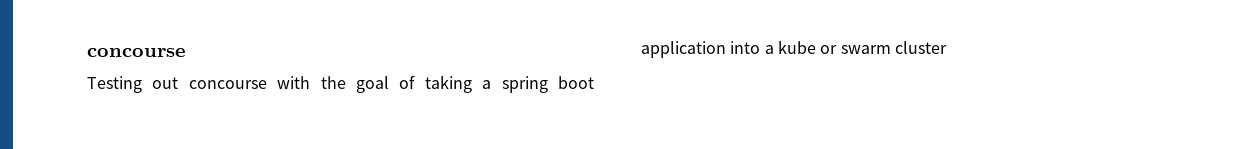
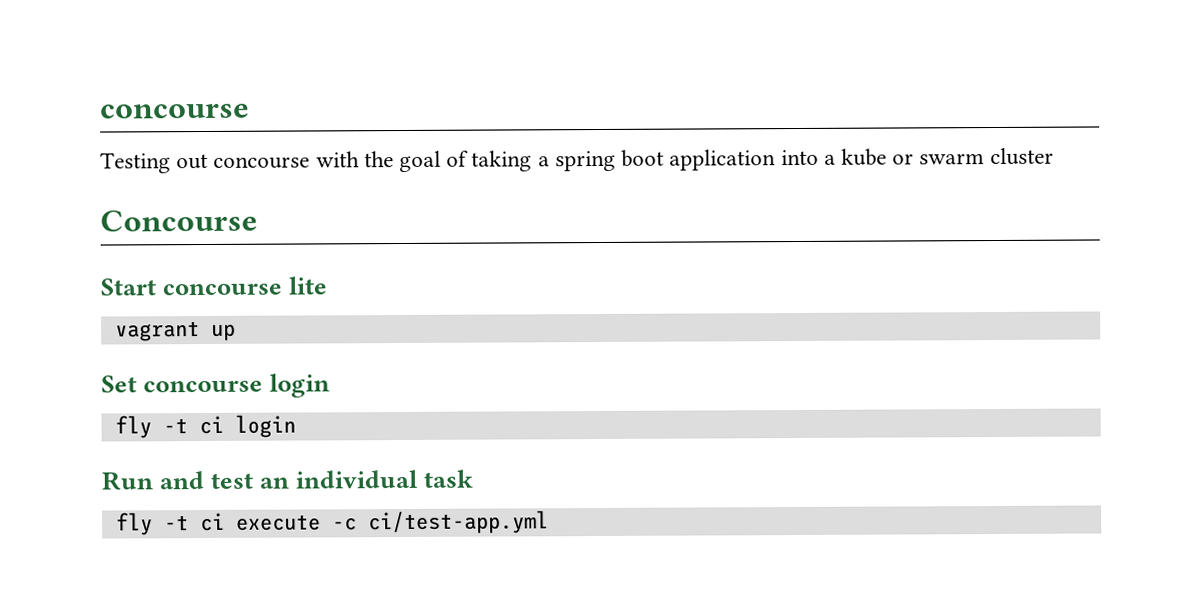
(947, 47) none -> [100,209,258,232] [100,276,328,296] [114,321,236,342] [101,373,331,398] [114,414,296,439] [101,469,474,491] [115,510,549,536] // Concourse // Start concourse lite // vagrant up // Set concourse login // fly -t ci login // Run and test an individual task // fly -t ci execute -c ci/test-app.yml

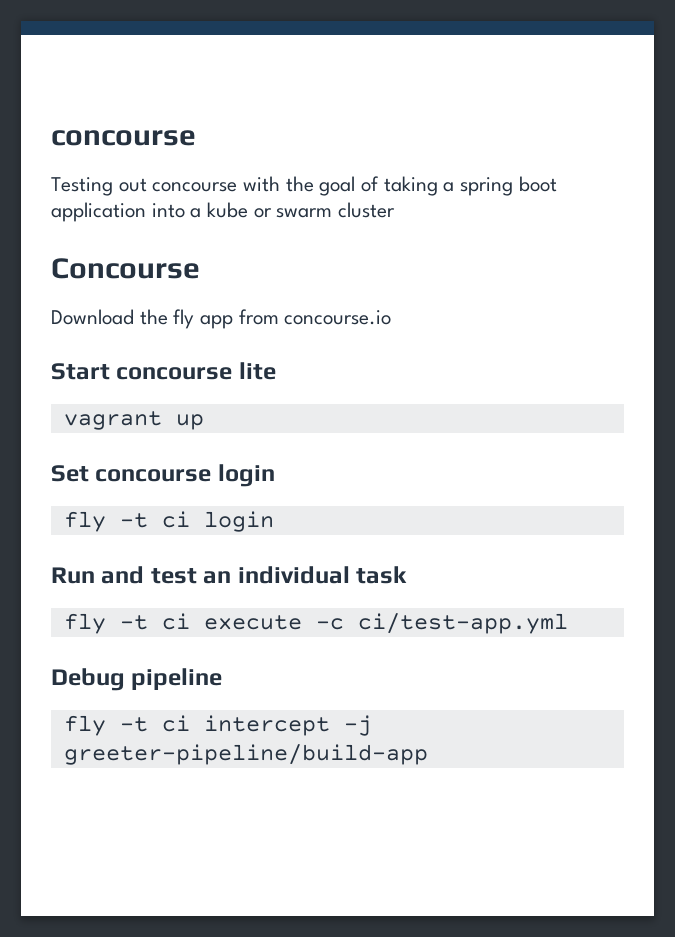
(258, 220) none -> [51,309,392,329] // Download the fly app from concourse.io
(549, 522) none -> [51,668,223,691] [63,715,372,736] [63,744,428,765] // Debug pipeline // fly -t ci intercept -j greeter-pipeline/build-app

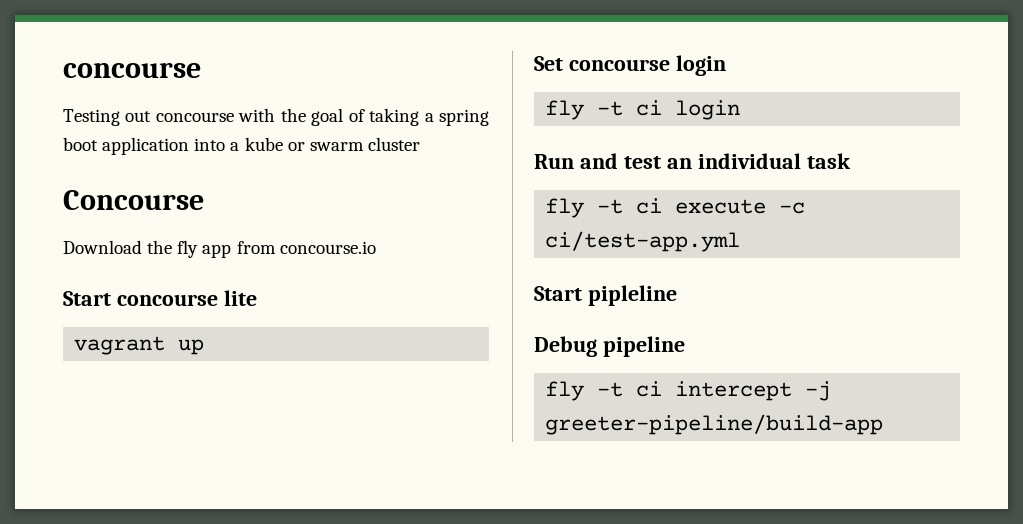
(568, 623) none -> [534,285,677,306] // Start pipleline

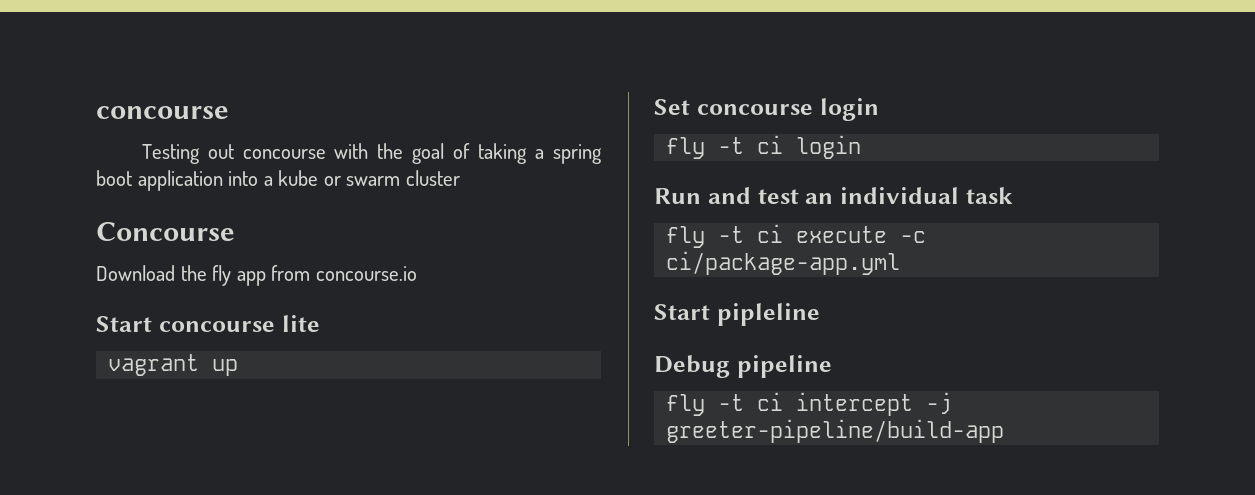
[545,231,741,252] ci/test-app.yml -> [666,251,901,275] ci/package-app.yml

